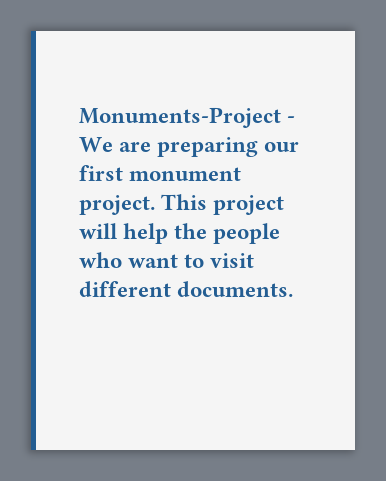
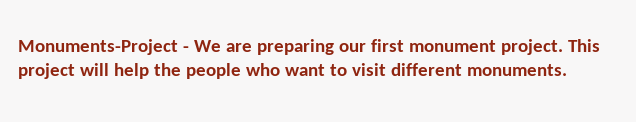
[177,281,294,297] documents. -> [466,64,567,76] monuments.

